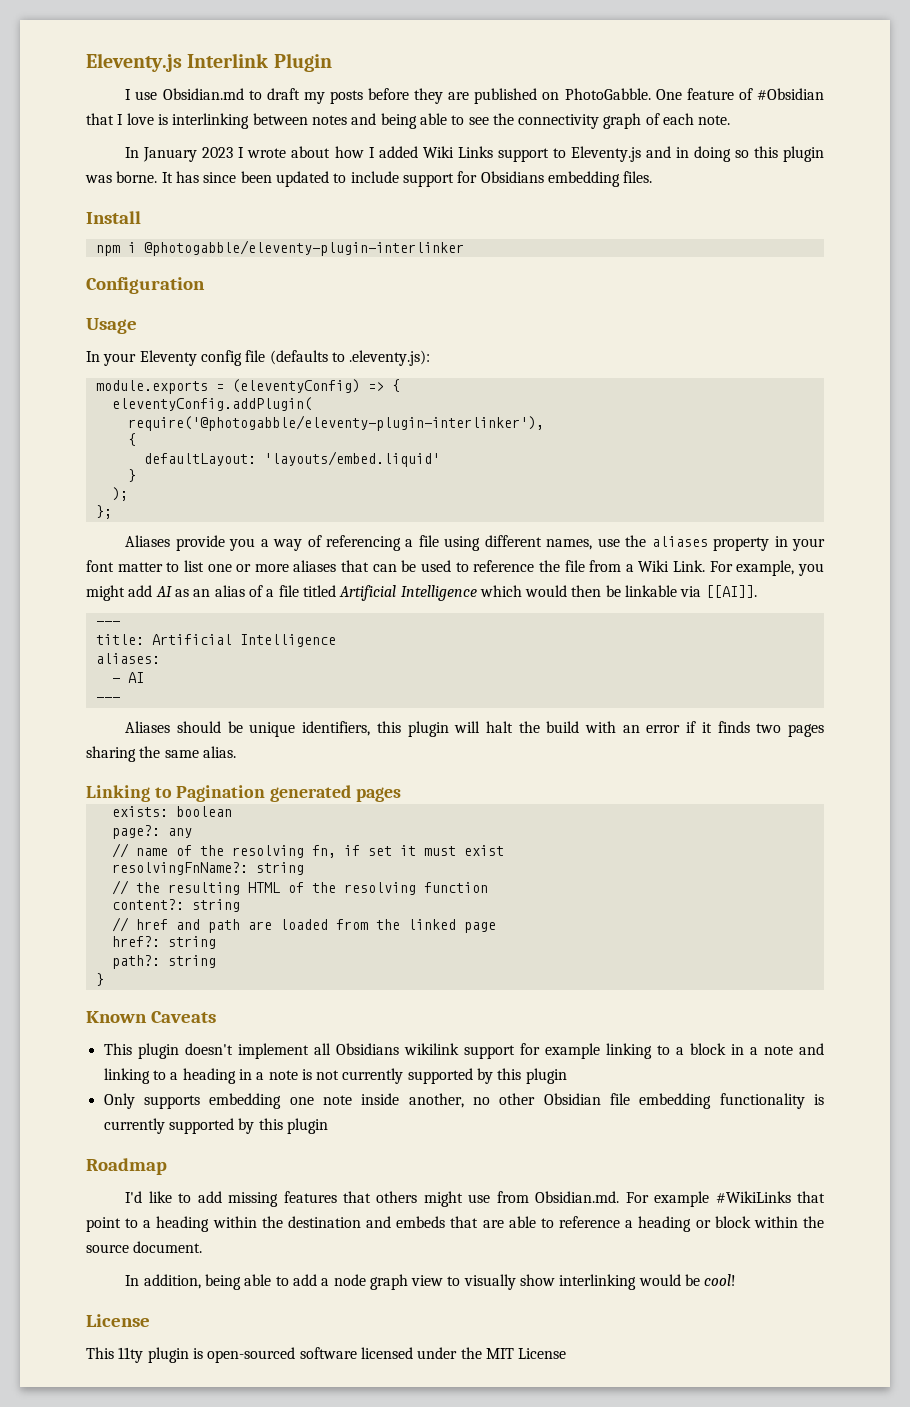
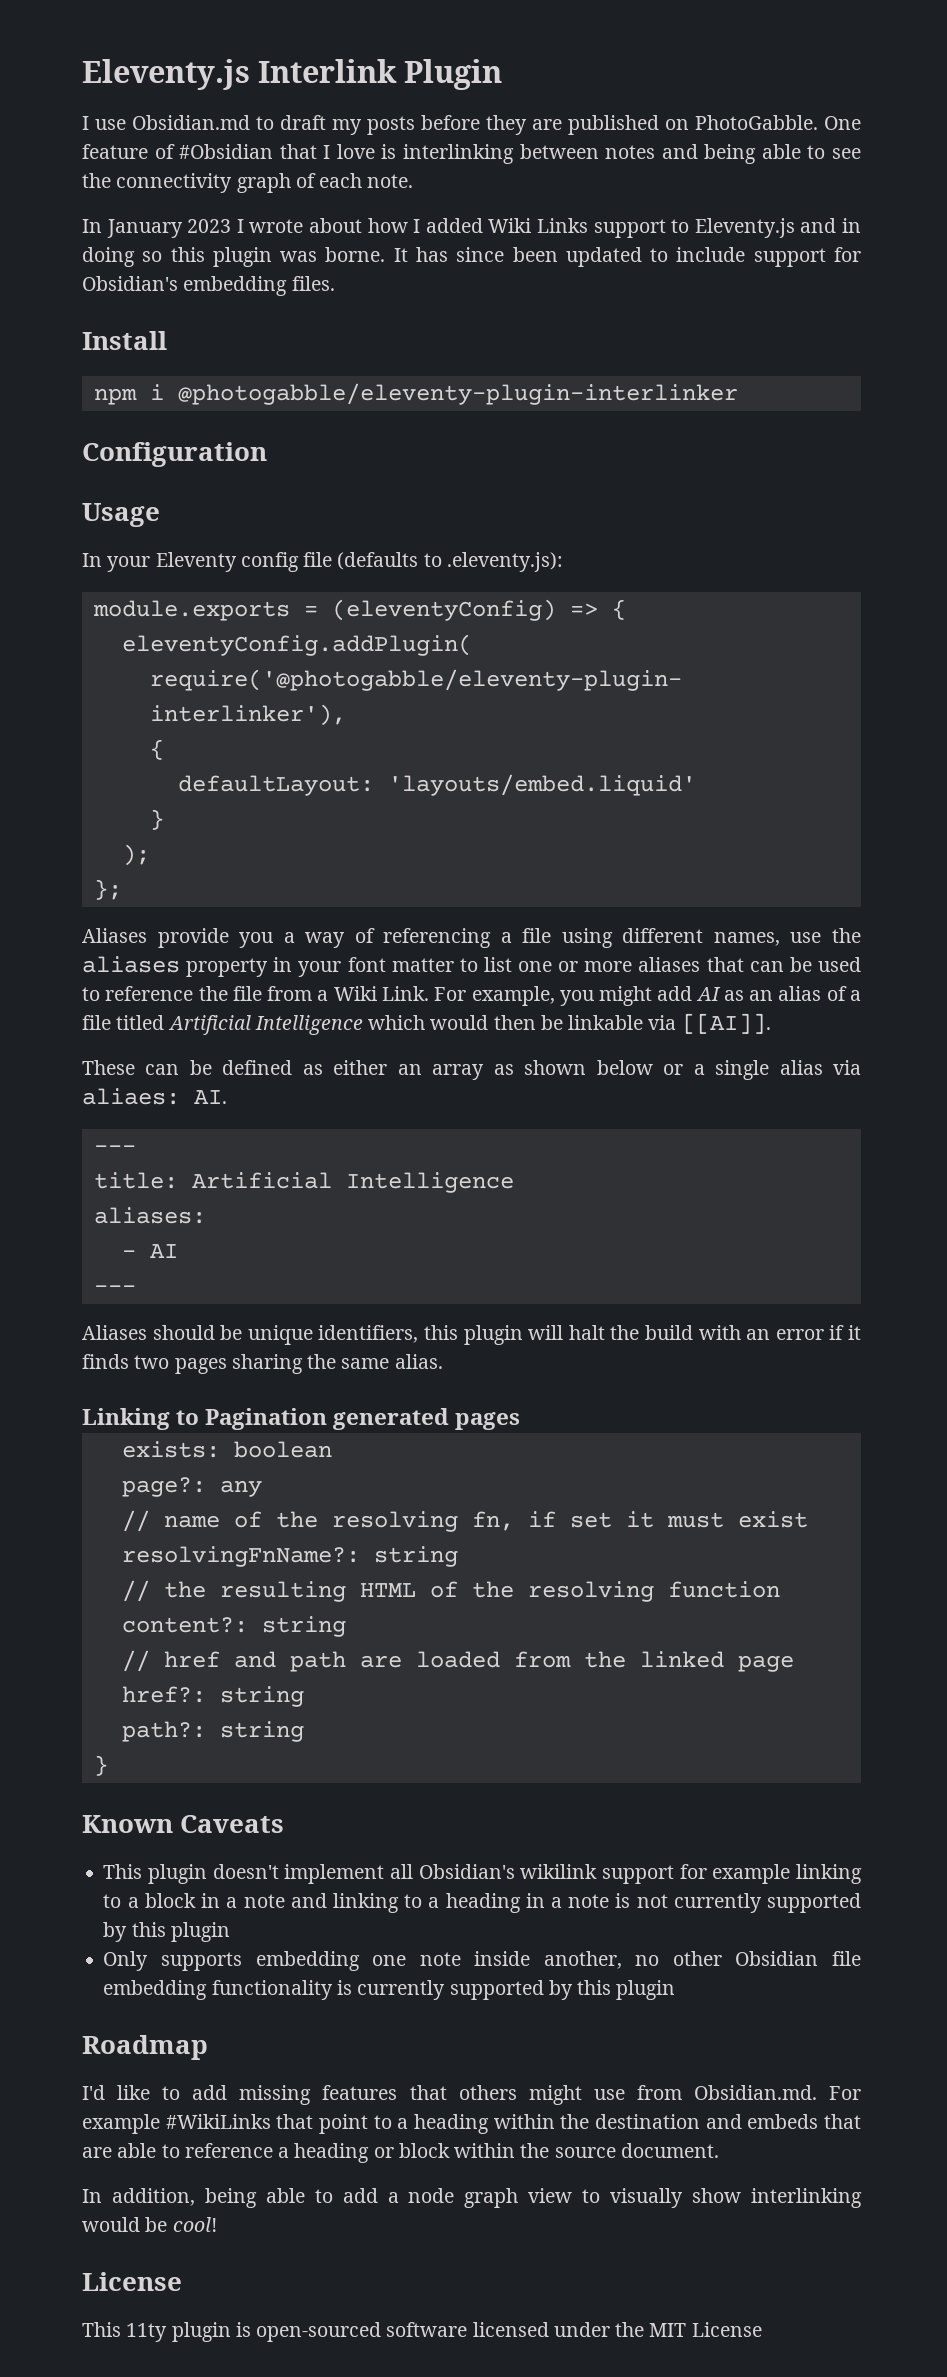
[480,171,544,183] Obsidians -> [82,276,178,291] Obsidian's
(757, 591) none -> [82,1060,862,1080] [82,1088,227,1105] // These can be defined as either an array as shown below or a single alias via aliaes: AI.
[335,1043,399,1055] Obsidians -> [418,1864,515,1879] Obsidian's

